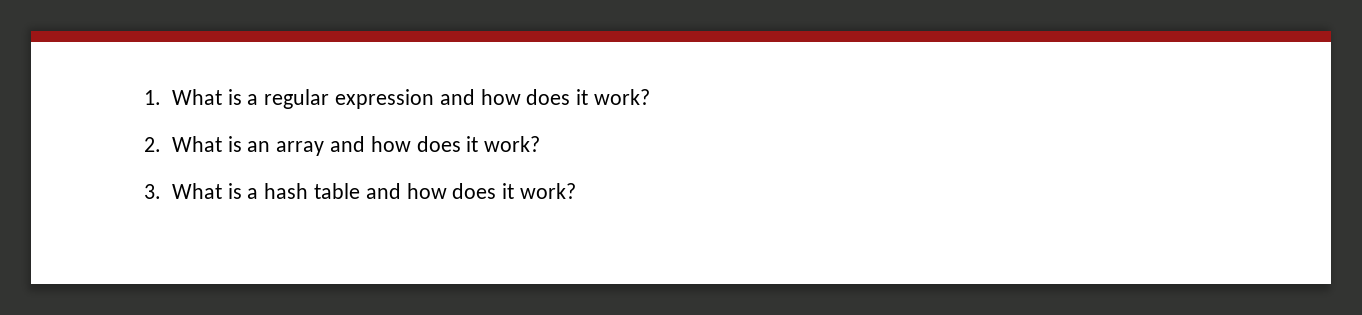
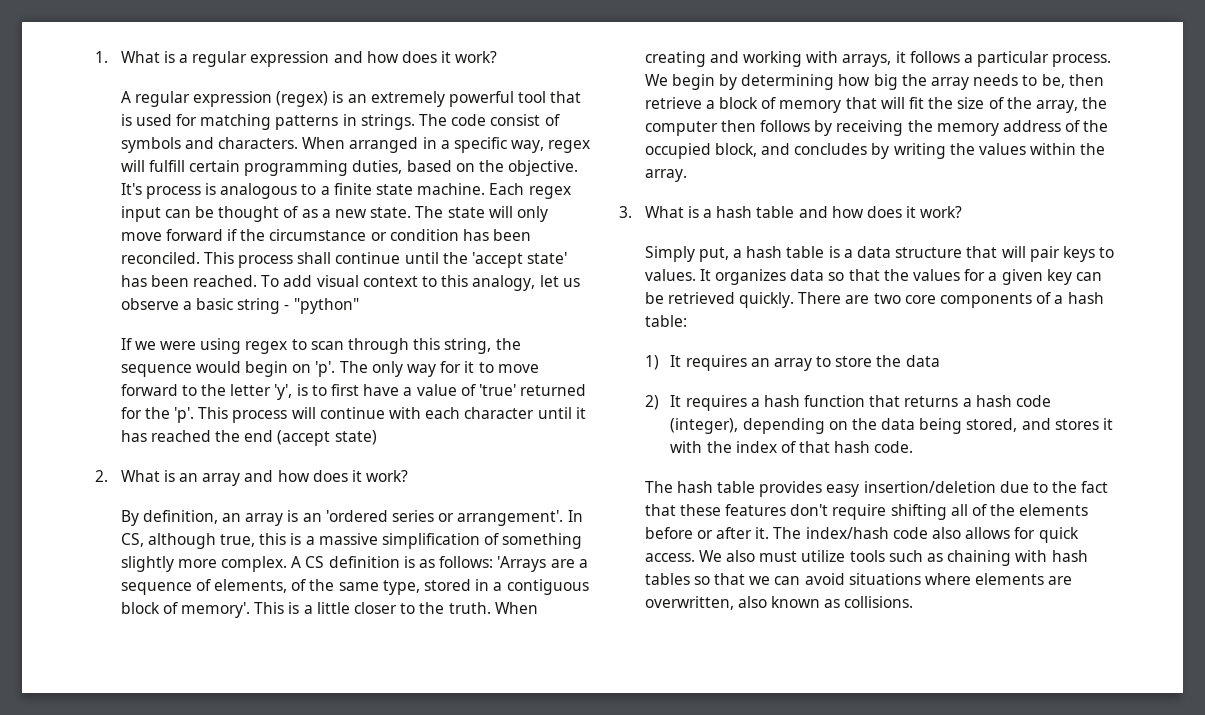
(650, 97) none -> [120,91,582,107] [120,114,560,130] [120,137,591,153] [120,160,579,176] [120,183,571,199] [120,206,548,222] [120,229,532,241] [120,252,568,268] [120,275,580,291] [120,298,359,314] [120,338,521,354] [120,361,539,377] [120,384,587,400] [120,407,586,423] [120,430,377,446] // A regular expression (regex) is an extremely powerful tool that is used for matching patterns in strings. The code consist of symbols and characters. When arranged in a specific way, regex will fulfill certain programming duties, based on the objective. It's process is analogous to a finite state machine. Each regex input can be thought of as a new state. The state will only move forward if the circumstance or condition has been reconciled. This process shall continue until the 'accept state' has been reached. To add visual context to this analogy, let us observe a basic string - "python" // If we were using regex to scan through this string, the sequence would begin on 'p'. The only way for it to move forward to the letter 'y', is to first have a value of 'true' returned for the 'p'. This process will continue with each character until it has reached the end (accept state)
(541, 144) none -> [120,510,583,526] [120,533,583,549] [120,556,588,572] [120,579,589,595] [120,602,538,618] [644,51,1112,67] [644,74,1104,90] [644,97,1108,113] [644,120,1109,136] [644,143,1106,159] [644,169,687,182] // By definition, an array is an 'ordered series or arrangement'. In CS, although true, this is a massive simplification of something slightly more complex. A CS definition is as follows: 'Arrays are a sequence of elements, of the same type, stored in a contiguous block of memory'. This is a little closer to the truth. When creating and working with arrays, it follows a particular process. We begin by determining how big the array needs to be, then retrieve a block of memory that will fit the size of the array, the computer then follows by receiving the memory address of the occupied block, and concludes by writing the values within the array.
(576, 191) none -> [644,246,1115,262] [644,269,1102,285] [644,292,1104,308] [644,315,687,327] [644,355,940,371] [644,395,1052,411] [670,418,1114,434] [670,441,914,453] [644,481,1109,497] [644,504,1089,520] [644,527,1079,543] [644,550,1088,566] [644,573,1073,585] [644,596,914,610] // Simply put, a hash table is a data structure that will pair keys to values. It organizes data so that the values for a given key can be retrieved quickly. There are two core components of a hash table: // 1) It requires an array to store the data // 2) It requires a hash function that returns a hash code (integer), depending on the data being stored, and stores it with the index of that hash code. // The hash table provides easy insertion/deletion due to the fact that these features don't require shifting all of the elements before or after it. The index/hash code also allows for quick access. We also must utilize tools such as chaining with hash tables so that we can avoid situations where elements are overwritten, also known as collisions.

